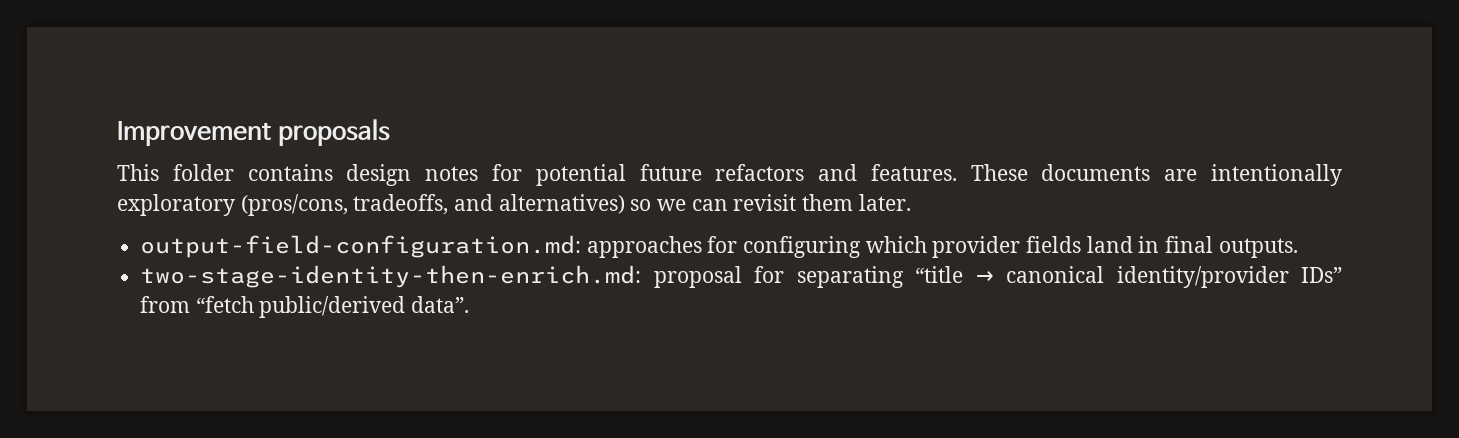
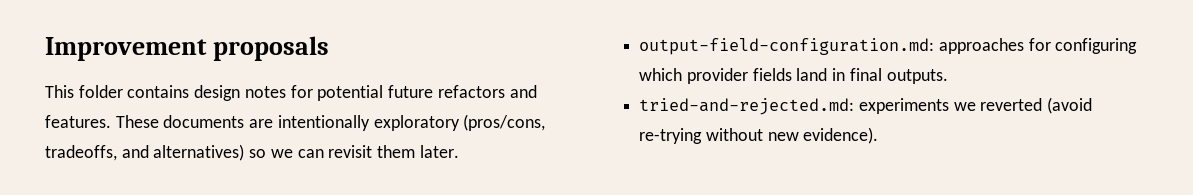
[140,265,1343,288] [140,296,470,318] two-stage-identity-then-enrich.md: proposal for separating “title → canonical identity/provider IDs” from “fetch public/derived data”. -> [639,97,1093,115] [639,127,879,144] tried-and-rejected.md: experiments we reverted (avoid re-trying without new evidence).

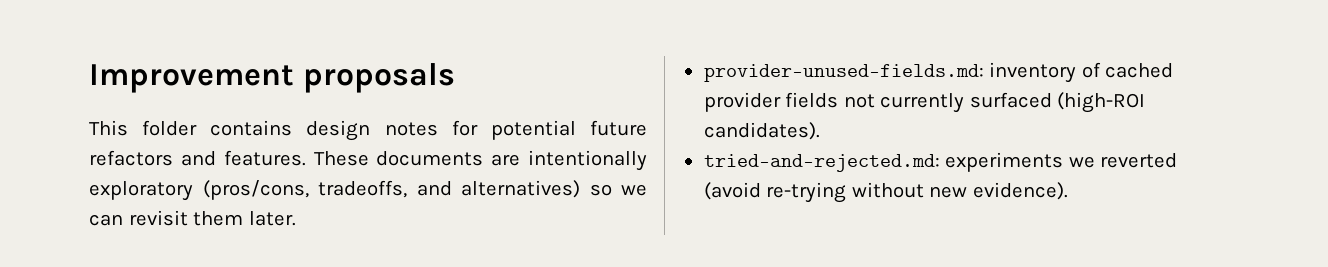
[639,38,1138,55] [639,68,948,84] output-field-configuration.md: approaches for configuring which provider fields land in final outputs. -> [703,62,1174,83] [703,92,1146,113] [703,122,820,140] provider-unused-fields.md: inventory of cached provider fields not currently surfaced (high-ROI candidates).

